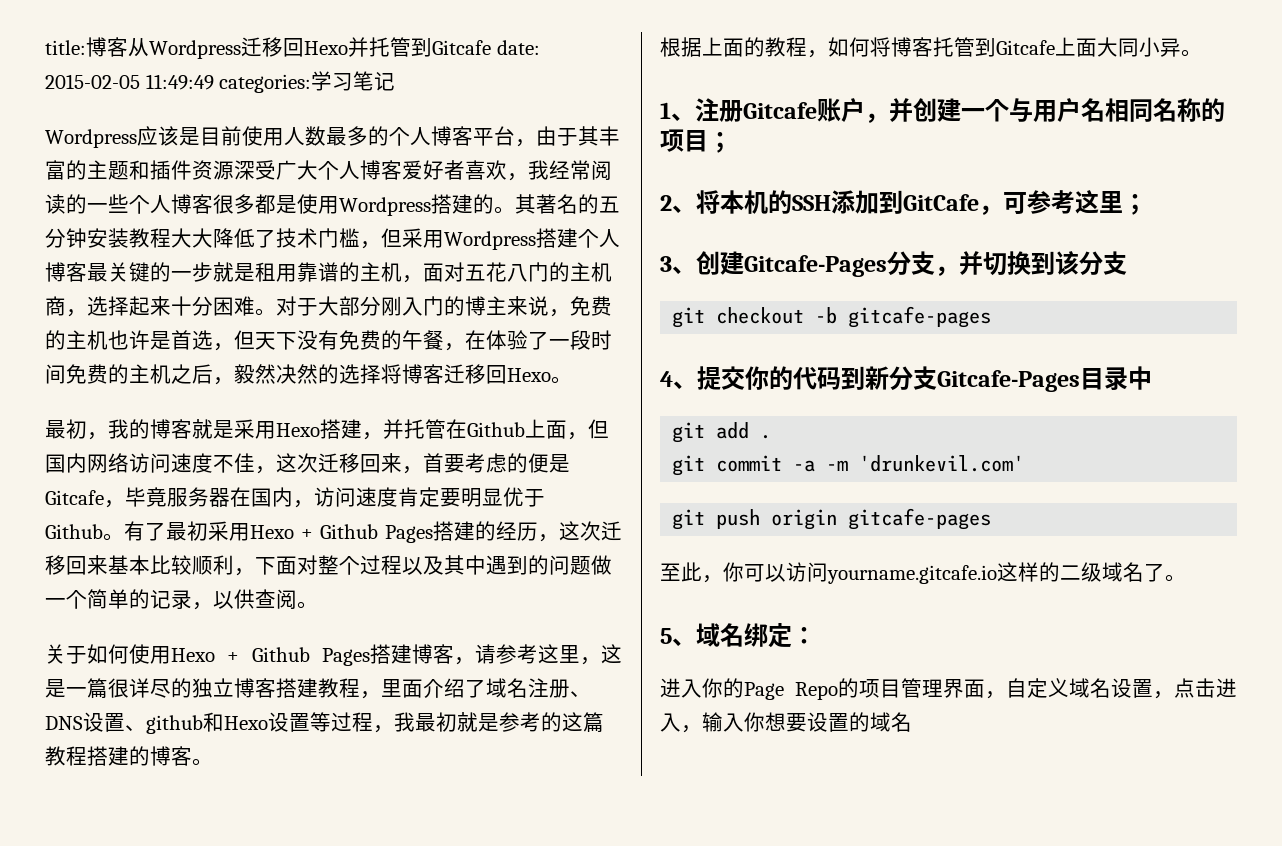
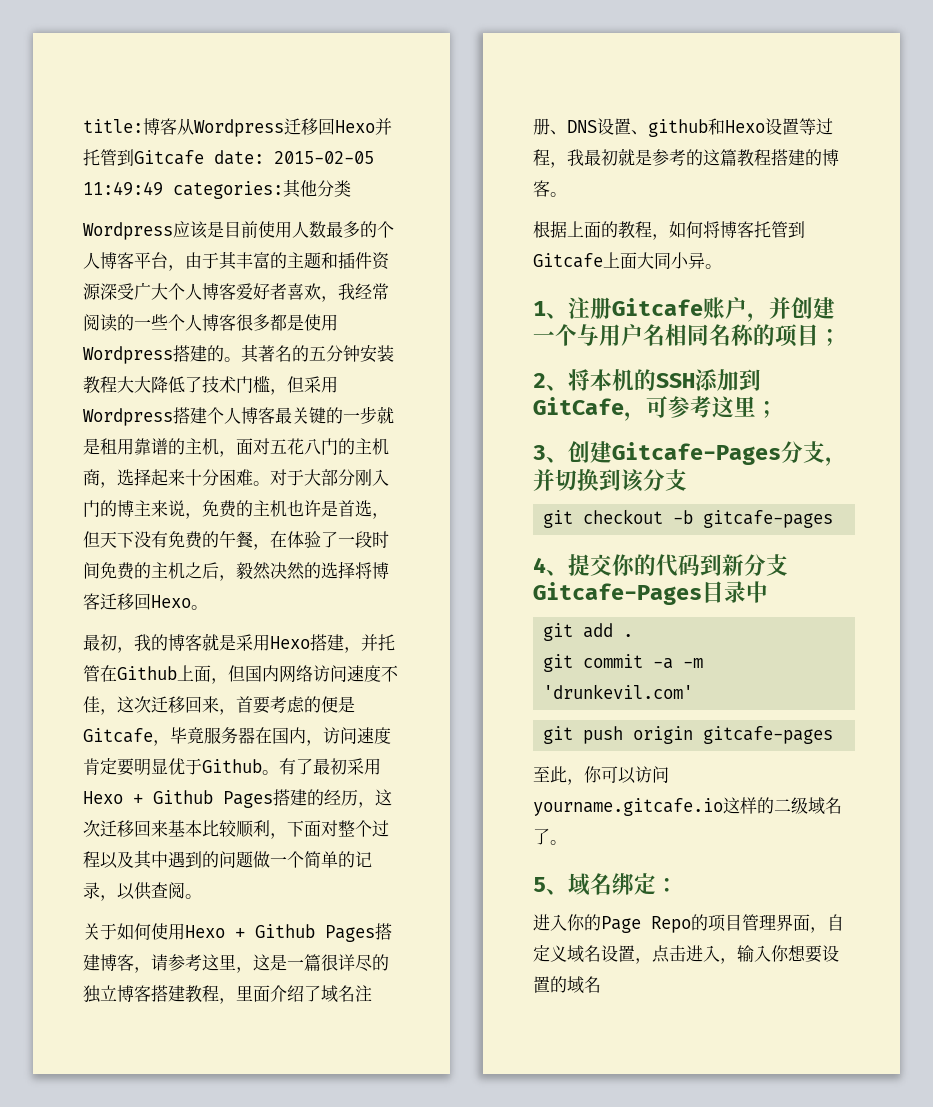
[311,71,396,91] 学习笔记 -> [283,179,351,198] 其他分类

